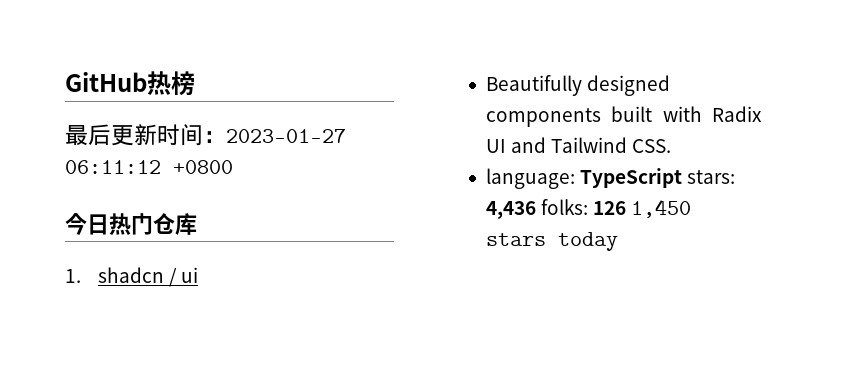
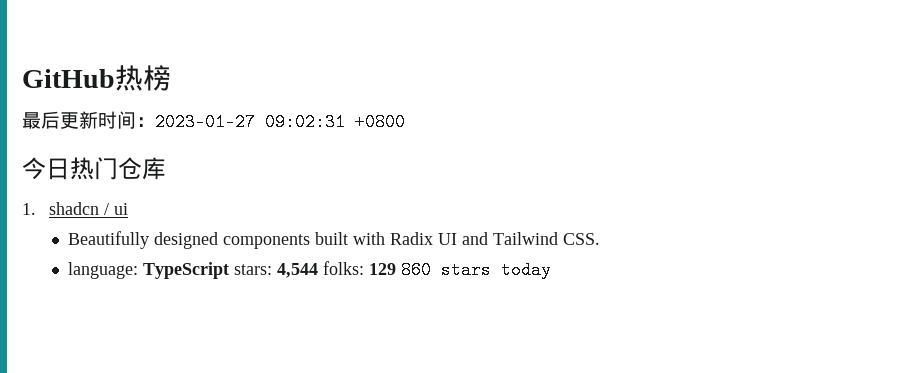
[65,160,161,174] 06:11:12 -> [265,113,345,131] 09:02:31
[485,199,692,219] 4,436 folks: 126 1,450 -> [277,261,432,279] 4,544 folks: 129 860

